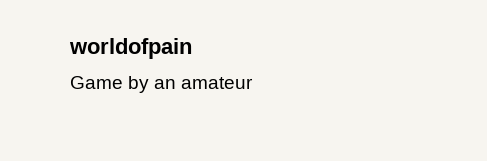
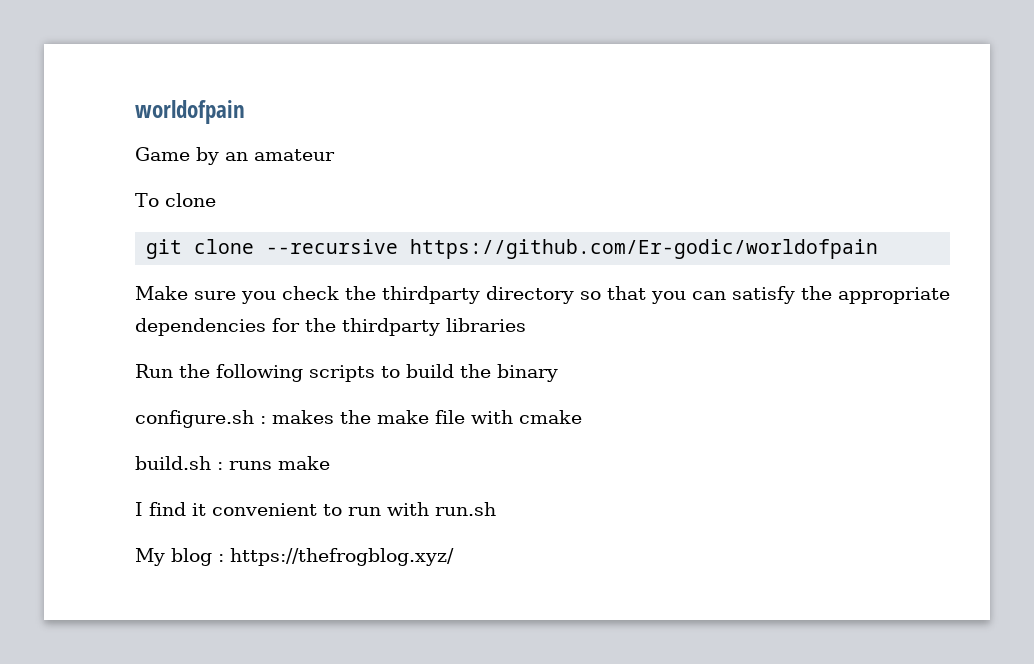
(254, 83) none -> [135,193,216,207] [146,239,879,259] [135,286,950,304] [135,318,526,336] [135,364,558,382] [135,410,582,428] [135,456,330,470] [135,502,496,516] [135,548,454,566] // To clone // git clone --recursive https://github.com/Er-godic/worldofpain // Make sure you check the thirdparty directory so that you can satisfy the appropriate dependencies for the thirdparty libraries // Run the following scripts to build the binary // configure.sh : makes the make file with cmake // build.sh : runs make // I find it convenient to run with run.sh // My blog : https://thefrogblog.xyz/

